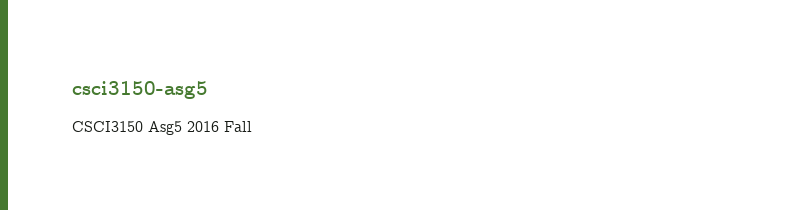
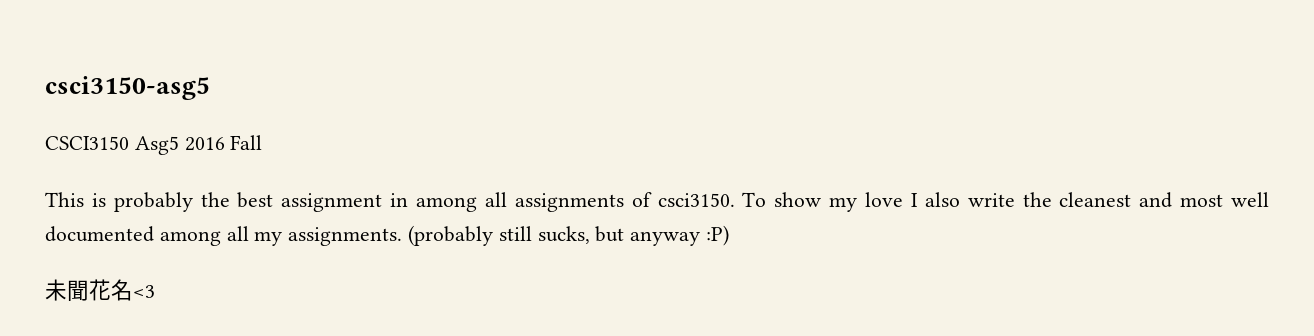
(252, 126) none -> [45,192,1269,212] [45,225,730,246] [45,279,155,301] // This is probably the best assignment in among all assignments of csci3150. To show my love I also write the cleanest and most well documented among all my assignments. (probably still sucks, but anyway :P) // 未聞花名<3

